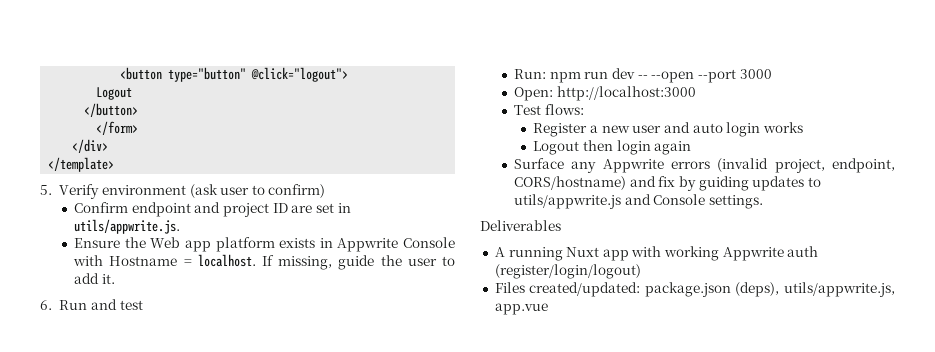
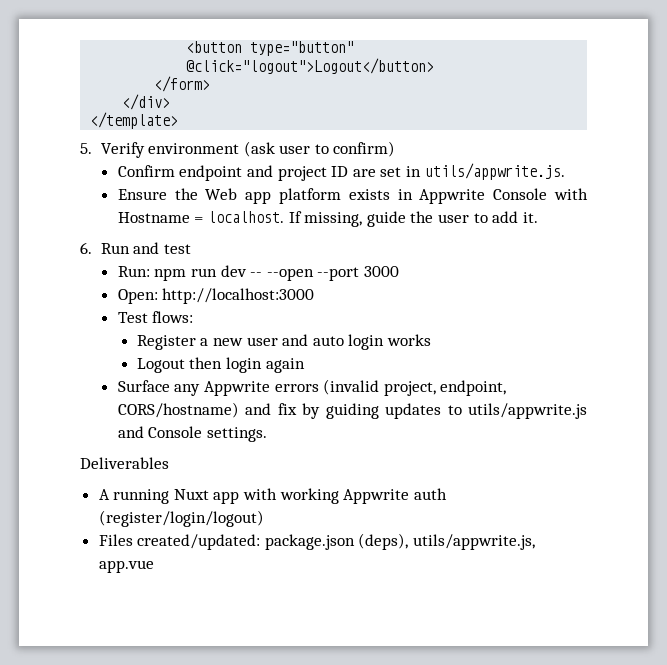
[251,67,349,82] [96,87,133,100] [84,103,139,117] @click="logout"> // Logout // </button> -> [186,58,435,74] @click="logout">Logout</button>

